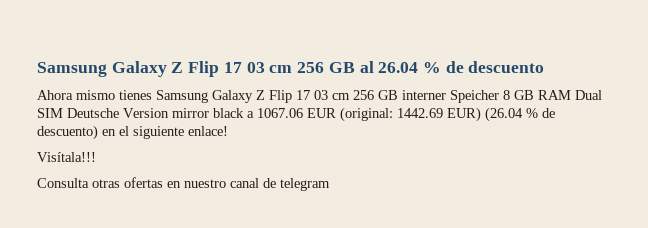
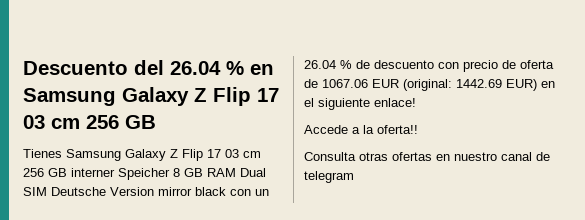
[37,61,545,77] [37,90,152,100] Samsung Galaxy Z Flip 17 03 cm 256 GB al 26.04 % de descuento // Ahora mismo tienes -> [23,60,274,75] [23,87,279,106] [23,115,156,129] [23,149,62,158] Descuento del 26.04 % en Samsung Galaxy Z Flip 17 03 cm 256 GB // Tienes
[247,111,254,118] a -> [230,189,269,196] [304,60,554,72] [304,79,318,88] con un 26.04 % de descuento con precio de oferta de
[485,107,555,122] [37,125,98,140] (26.04 % de descuento) -> (537, 85) none
[37,152,96,162] Visítala!!! -> [304,125,418,134] Accede a la oferta!!

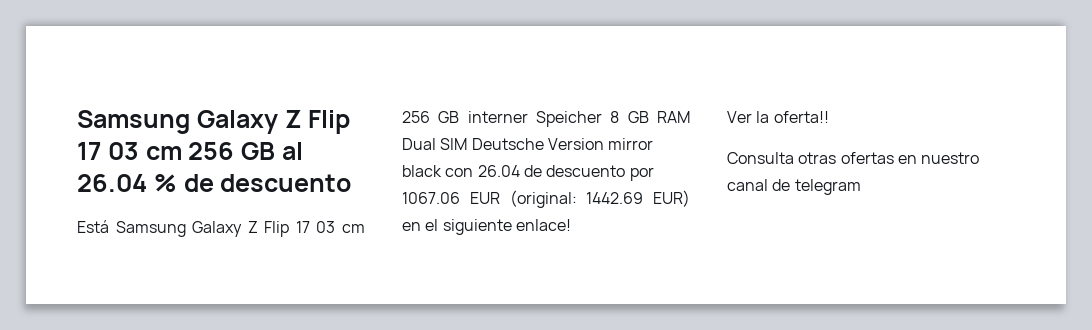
[23,60,274,75] [23,87,279,106] [23,115,156,129] [23,149,62,158] Descuento del 26.04 % en Samsung Galaxy Z Flip 17 03 cm 256 GB // Tienes -> [77,110,351,134] [77,142,303,160] [77,174,352,192] [77,220,109,233] Samsung Galaxy Z Flip 17 03 cm 256 GB al 26.04 % de descuento // Está
[255,189,269,196] [304,60,554,72] [304,79,318,88] un 26.04 % de descuento con precio de oferta de -> [477,165,654,181] 26.04 de descuento por
[304,125,360,134] Accede a -> [727,111,752,123] Ver

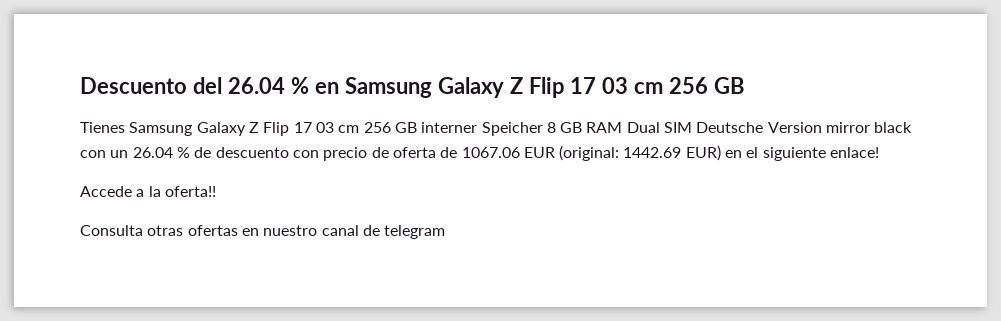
[77,110,351,134] [77,142,303,160] [77,174,352,192] [77,220,109,233] Samsung Galaxy Z Flip 17 03 cm 256 GB al 26.04 % de descuento // Está -> [80,77,745,98] [80,122,125,133] Descuento del 26.04 % en Samsung Galaxy Z Flip 17 03 cm 256 GB // Tienes
[477,165,654,181] 26.04 de descuento por -> [110,147,458,161] un 26.04 % de descuento con precio de oferta de
[727,111,752,123] Ver -> [80,186,145,197] Accede a

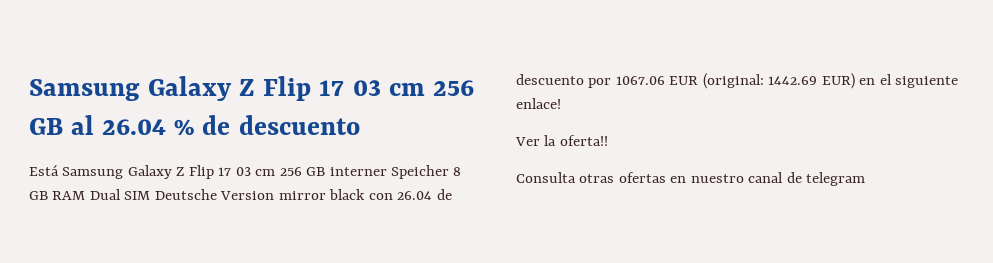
[80,77,745,98] [80,122,125,133] Descuento del 26.04 % en Samsung Galaxy Z Flip 17 03 cm 256 GB // Tienes -> [29,76,474,101] [29,115,360,135] [29,165,59,176] Samsung Galaxy Z Flip 17 03 cm 256 GB al 26.04 % de descuento // Está
[110,147,458,161] un 26.04 % de descuento con precio de oferta de -> [397,189,452,200] [516,74,612,88] 26.04 de descuento por
[80,186,145,197] Accede a -> [515,137,540,146] Ver

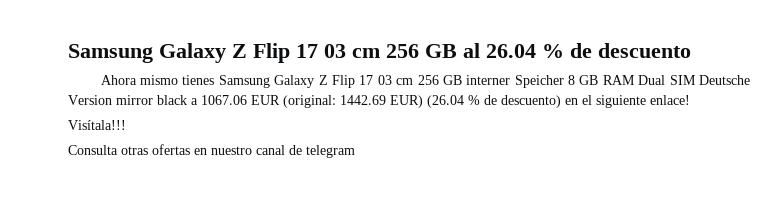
[29,165,59,176] Está -> [100,75,215,85] Ahora mismo tienes
[368,189,452,200] [516,74,612,88] con 26.04 de descuento por -> [191,98,198,105] a
(855, 81) none -> [427,95,561,108] (26.04 % de descuento)
[515,135,608,146] Ver la oferta!! -> [68,120,126,130] Visítala!!!

